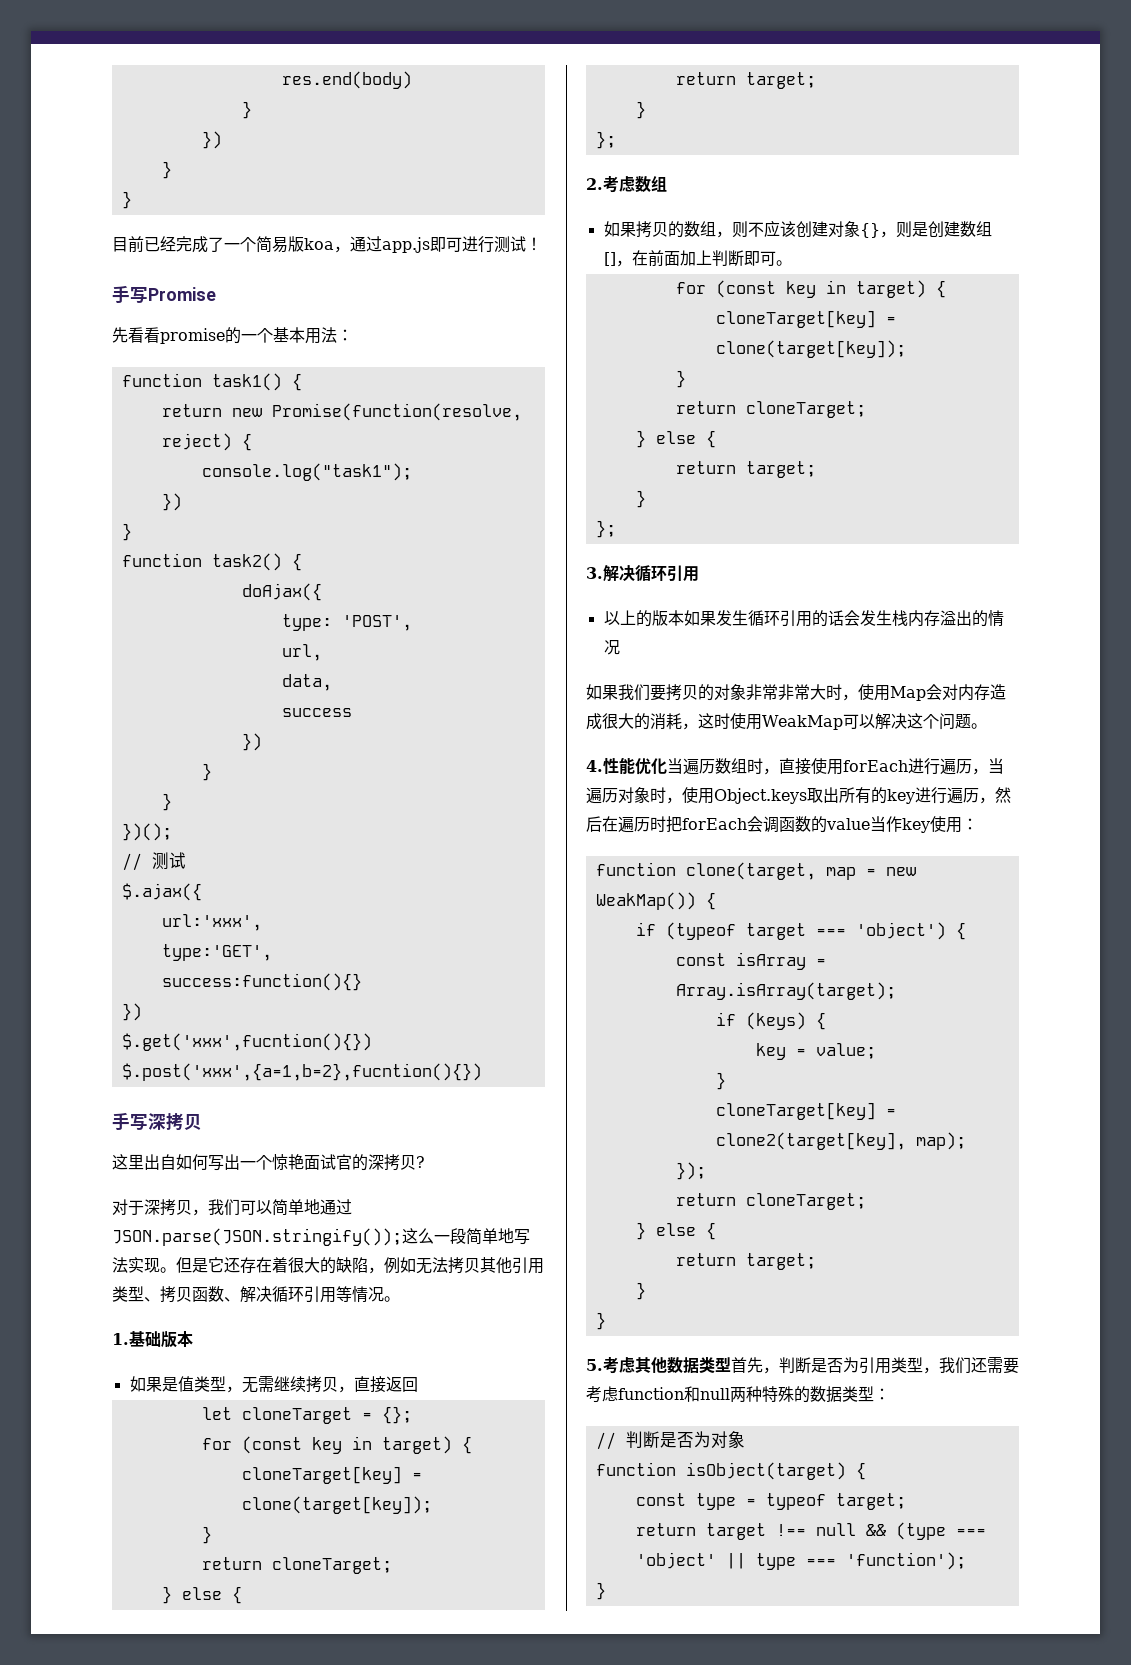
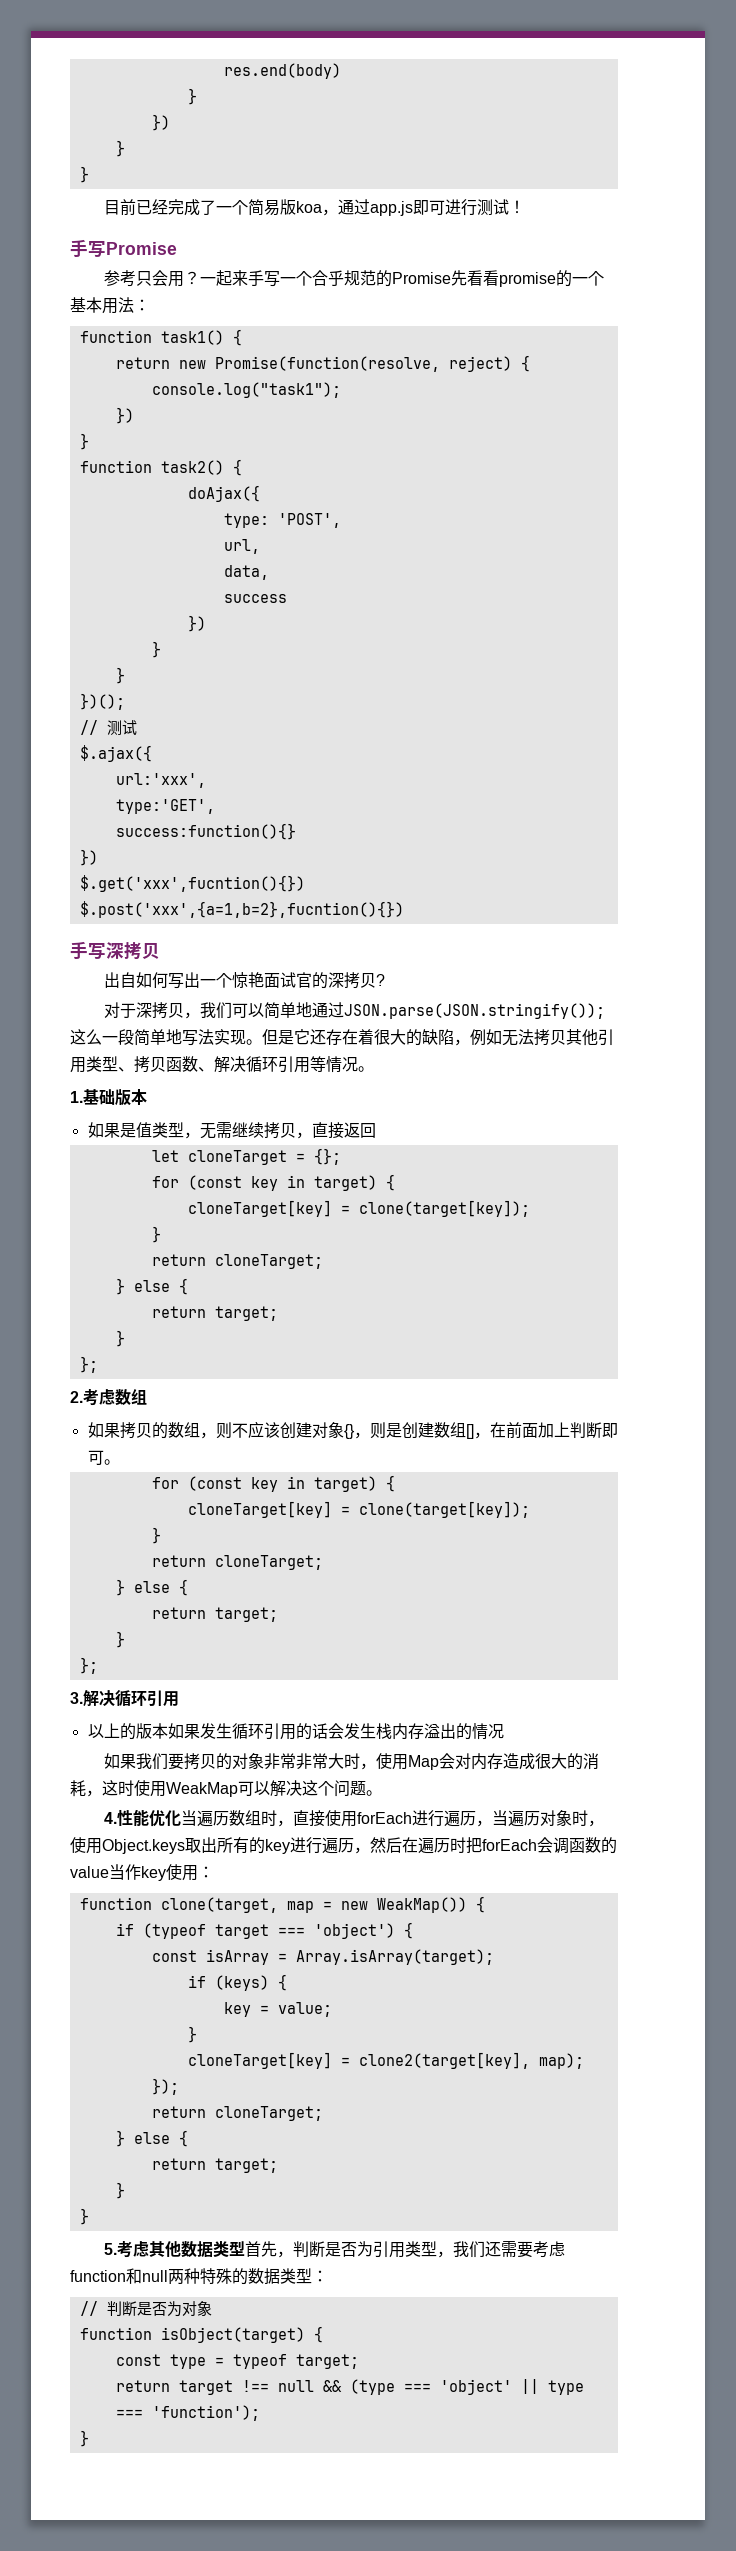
(216, 294) none -> [103,270,451,287] 参考只会用？一起来手写一个合乎规范的Promise
[112,1154,144,1170] 这里 -> (160, 951) none

